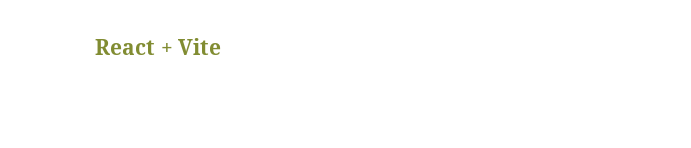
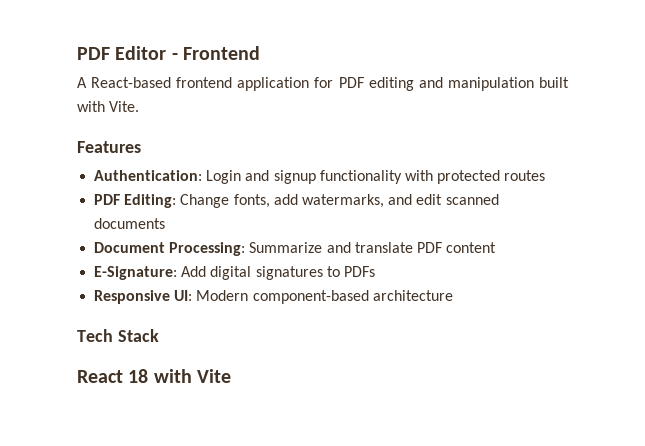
[95,39,173,55] React + -> [77,46,260,60] [77,77,569,91] [77,101,140,112] [77,141,141,153] [94,170,546,184] [94,194,499,208] [94,218,166,229] [94,242,497,256] [94,266,375,280] [94,290,453,304] [77,329,159,342] [77,369,192,383] PDF Editor - Frontend // A React-based frontend application for PDF editing and manipulation built with Vite. // Features // Authentication: Login and signup functionality with protected routes // PDF Editing: Change fonts, add watermarks, and edit scanned documents // Document Processing: Summarize and translate PDF content // E-Signature: Add digital signatures to PDFs // Responsive UI: Modern component-based architecture // Tech Stack // React 18 with

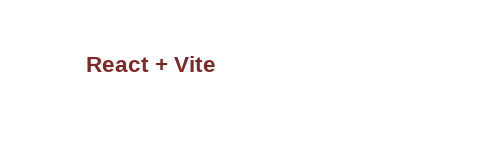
[77,46,260,60] [77,77,569,91] [77,101,140,112] [77,141,141,153] [94,170,546,184] [94,194,499,208] [94,218,166,229] [94,242,497,256] [94,266,375,280] [94,290,453,304] [77,329,159,342] [77,369,192,383] PDF Editor - Frontend // A React-based frontend application for PDF editing and manipulation built with Vite. // Features // Authentication: Login and signup functionality with protected routes // PDF Editing: Change fonts, add watermarks, and edit scanned documents // Document Processing: Summarize and translate PDF content // E-Signature: Add digital signatures to PDFs // Responsive UI: Modern component-based architecture // Tech Stack // React 18 with -> [86,57,169,72] React +

